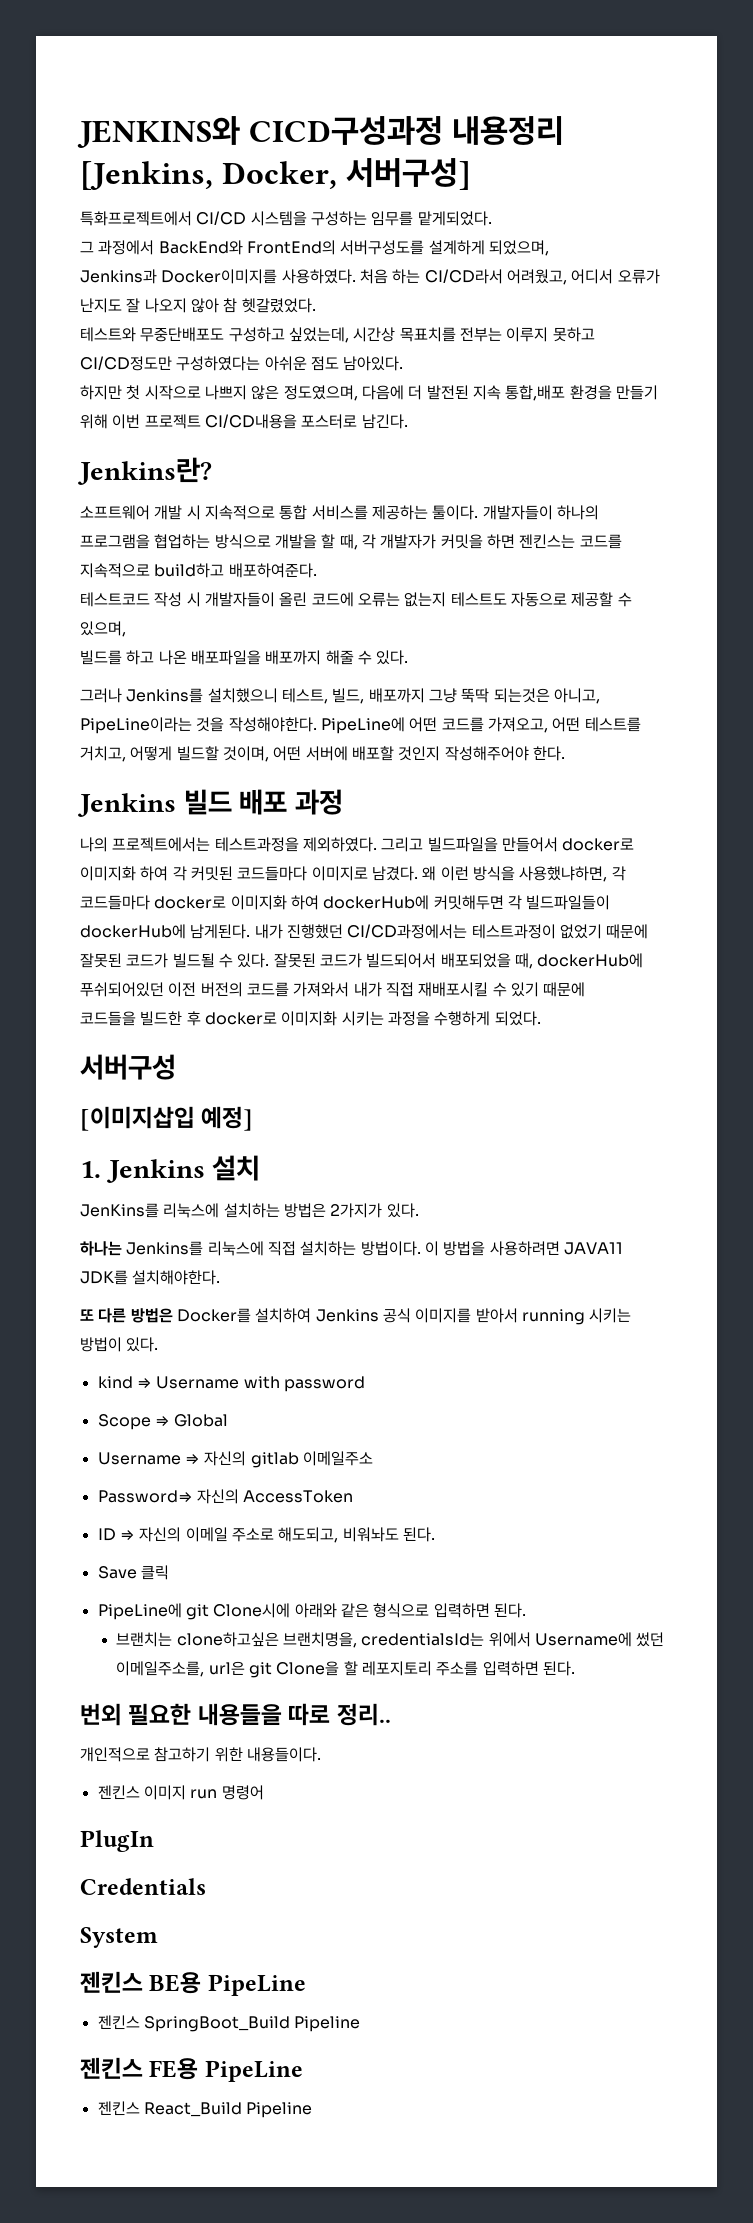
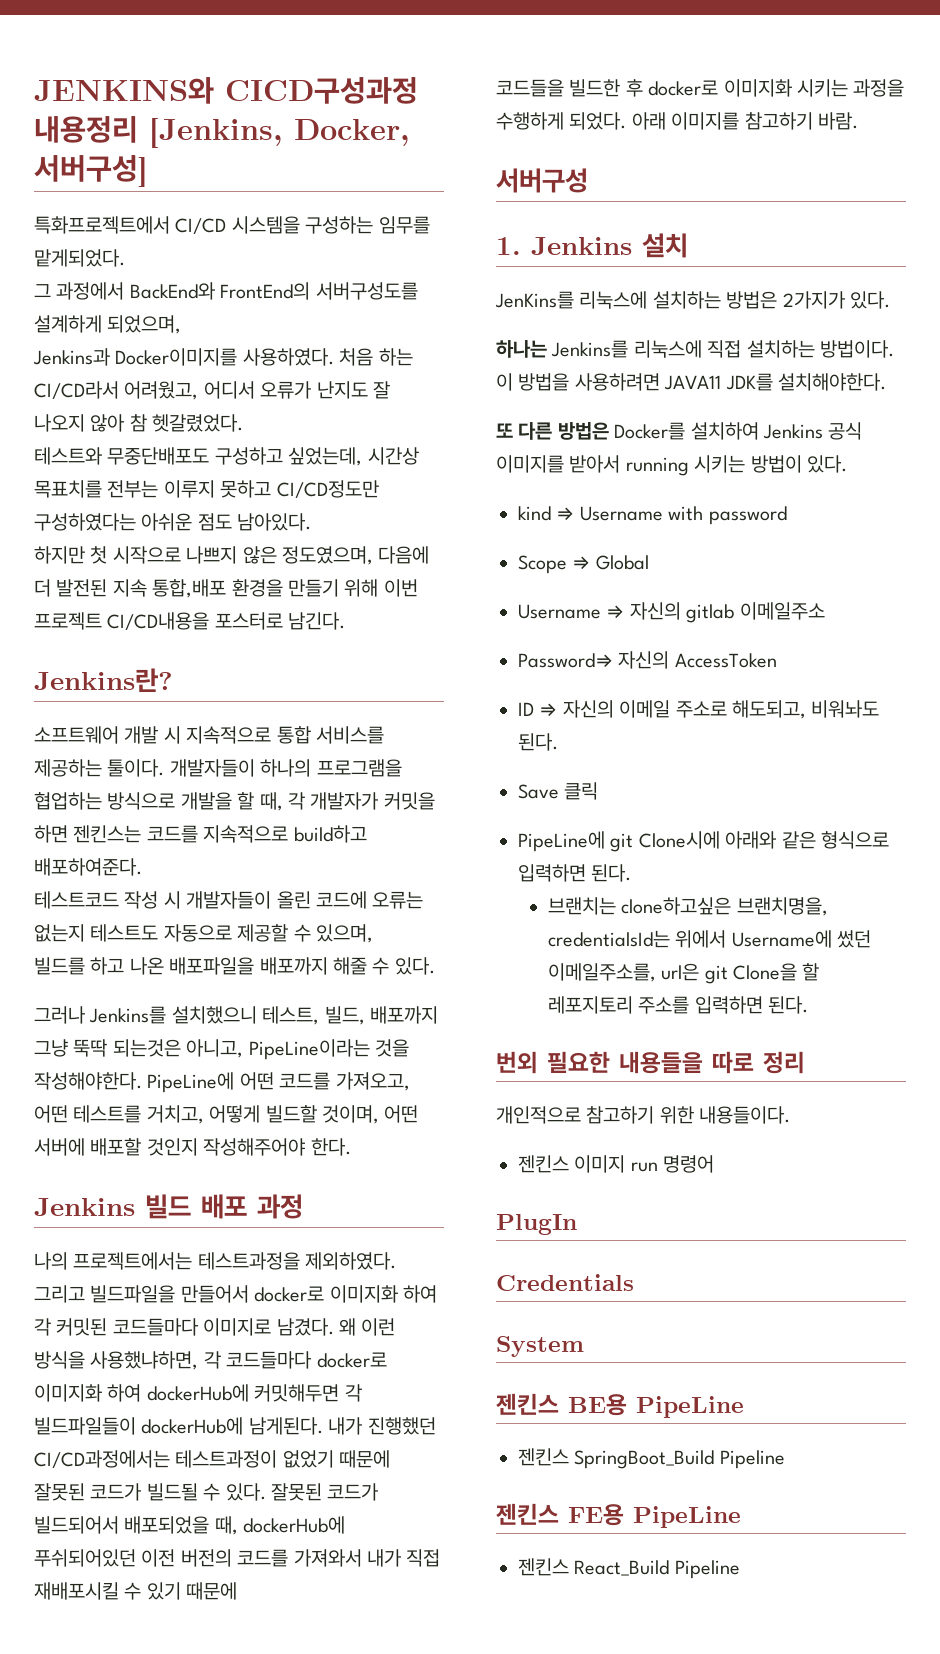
(541, 1018) none -> [631,112,858,130] 아래 이미지를 참고하기 바람.
[80,1106,254,1131] // [이미지삽입 예정] -> (588, 180) none
[336,1703,391,1726] 정리.. -> [763,1051,805,1074] 정리

